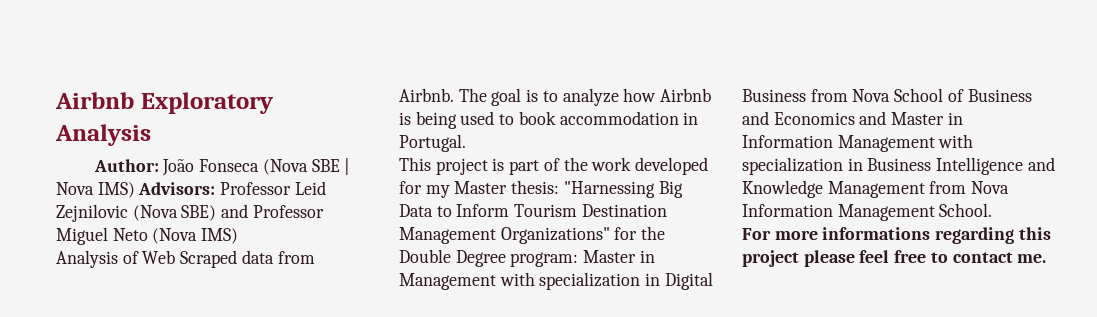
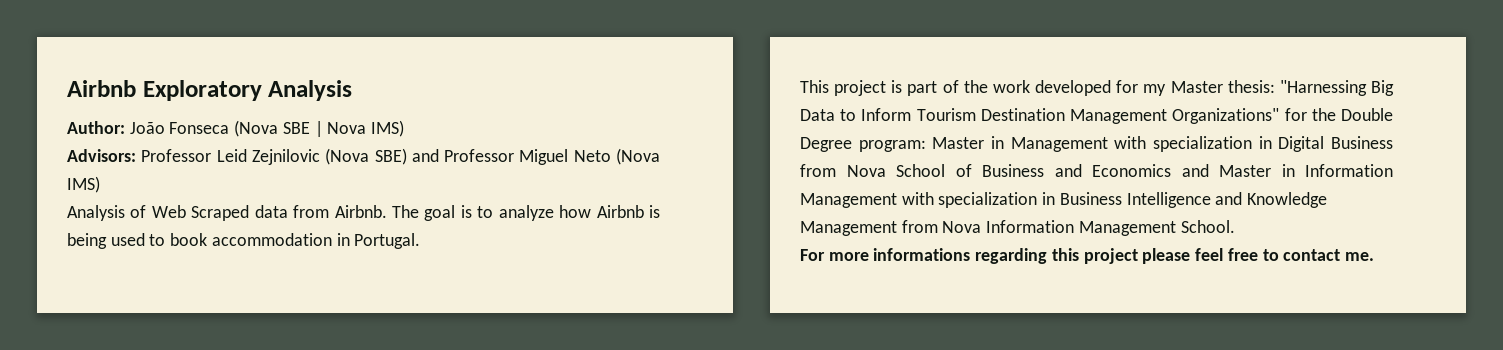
(135, 190) none -> (405, 128) //

